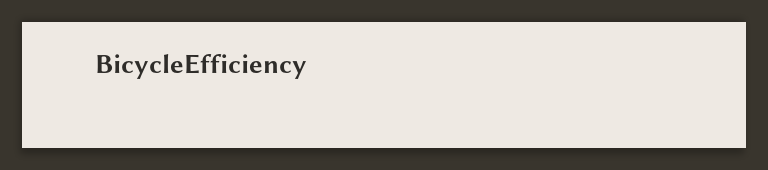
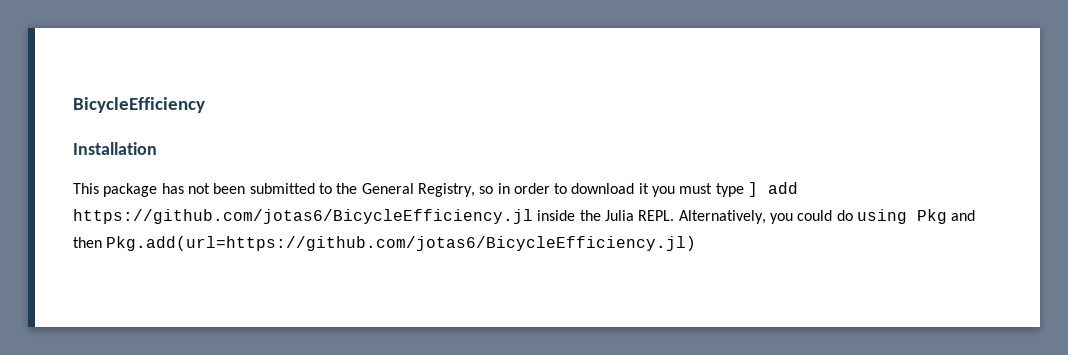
(307, 66) none -> [73,142,157,155] [73,182,799,197] [73,209,976,224] [73,236,697,251] // Installation // This package has not been submitted to the General Registry, so in order to download it you must type ] add https://github.com/jotas6/BicycleEfficiency.jl inside the Julia REPL. Alternatively, you could do using Pkg and then Pkg.add(url=https://github.com/jotas6/BicycleEfficiency.jl)

